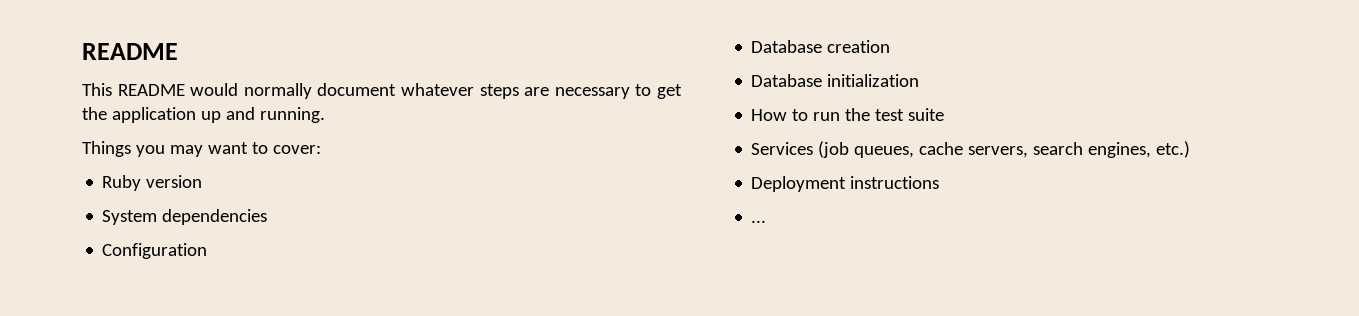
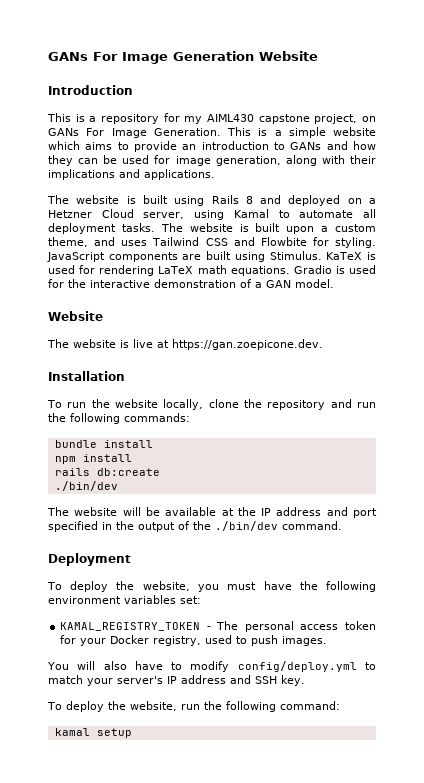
[82,43,178,60] [82,83,683,99] [82,107,325,123] [82,141,321,157] [102,175,203,191] [102,209,268,225] [102,243,208,259] [751,40,891,53] [751,74,920,87] [751,108,945,121] [751,141,1191,158] [751,176,940,192] [751,220,767,223] README // This README would normally document whatever steps are necessary to get the application up and running. // Things you may want to cover: // Ruby version // System dependencies // Configuration // Database creation // Database initialization // How to run the test suite // Services (job queues, cache servers, search engines, etc.) // Deployment instructions // ... -> [48,51,318,64] [48,85,133,95] [47,113,376,124] [48,127,376,138] [48,141,376,152] [48,155,376,166] [48,169,215,180] [47,195,377,206] [48,209,377,220] [48,223,376,234] [48,237,376,248] [47,251,376,262] [48,265,376,276] [48,279,334,288] [48,311,103,321] [47,339,323,350] [48,371,125,381] [47,399,377,410] [48,413,190,424] [54,440,153,448] [54,454,132,464] [54,468,160,476] [54,481,118,491] [47,507,378,518] [48,521,342,532] [48,553,131,566] [47,581,376,592] [48,595,201,604] [60,621,376,632] [60,635,328,646] [47,661,376,672] [48,675,305,686] [47,701,340,712] [54,728,132,738] GANs For Image Generation Website // Introduction // This is a repository for my AIML430 capstone project, on GANs For Image Generation. This is a simple website which aims to provide an introduction to GANs and how they can be used for image generation, along with their implications and applications. // The website is built using Rails 8 and deployed on a Hetzner Cloud server, using Kamal to automate all deployment tasks. The website is built upon a custom theme, and uses Tailwind CSS and Flowbite for styling. JavaScript components are built using Stimulus. KaTeX is used for rendering LaTeX math equations. Gradio is used for the interactive demonstration of a GAN model. // Website // The website is live at https://gan.zoepicone.dev. // Installation // To run the website locally, clone the repository and run the following commands: // bundle install // npm install // rails db:create // ./bin/dev // The website will be available at the IP address and port specified in the output of the ./bin/dev command. // Deployment // To deploy the website, you must have the following environment variables set: // KAMAL_REGISTRY_TOKEN - The personal access token for your Docker registry, used to push images. // You will also have to modify config/deploy.yml to match your server's IP address and SSH key. // To deploy the website, run the following command: // kamal setup

